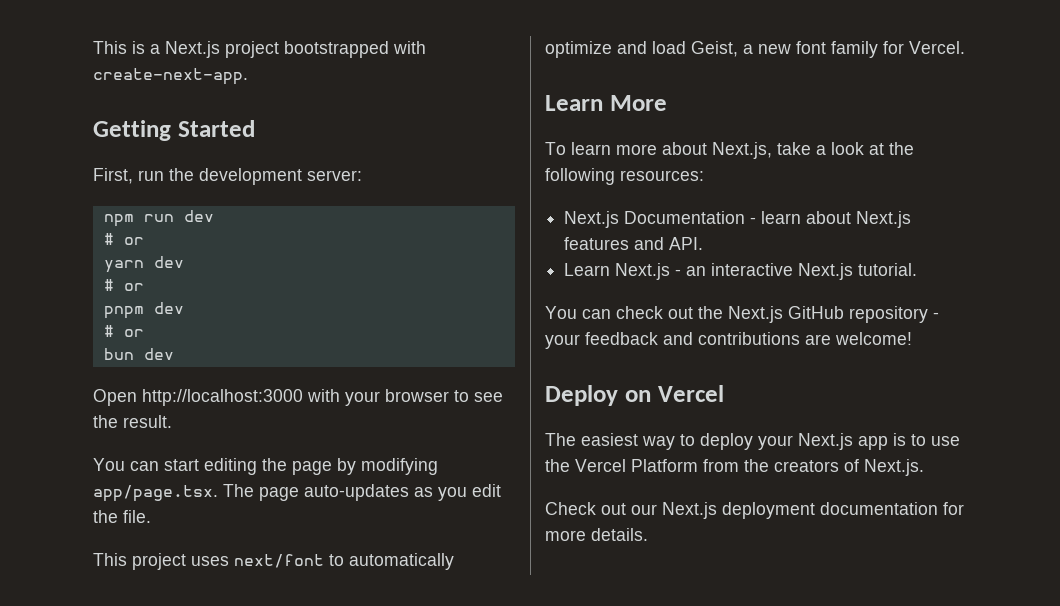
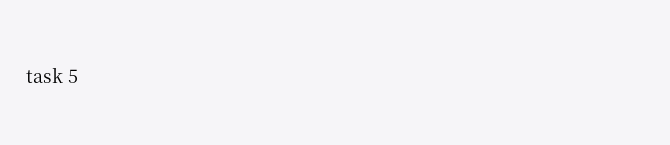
[93,41,426,58] [93,68,248,85] [93,120,255,141] [93,168,362,185] [103,210,214,227] [103,233,144,245] [103,256,184,273] [103,279,144,291] [103,302,184,319] [103,325,144,337] [103,348,174,360] [93,389,503,406] [93,415,172,428] [93,458,438,475] [93,484,501,502] [93,510,151,523] [93,553,454,570] [545,41,965,58] [545,95,667,111] [545,142,914,159] [545,168,704,185] [564,211,912,228] [564,237,704,250] [564,263,918,280] [545,306,939,323] [545,332,912,349] [545,385,724,406] [545,433,960,450] [545,459,924,476] [545,502,964,519] [545,528,648,541] This is a Next.js project bootstrapped with create-next-app. // Getting Started // First, run the development server: // npm run dev // # or // yarn dev // # or // pnpm dev // # or // bun dev // Open http://localhost:3000 with your browser to see the result. // You can start editing the page by modifying app/page.tsx. The page auto-updates as you edit the file. // This project uses next/font to automatically optimize and load Geist, a new font family for Vercel. // Learn More // To learn more about Next.js, take a look at the following resources: // Next.js Documentation - learn about Next.js features and API. // Learn Next.js - an interactive Next.js tutorial. // You can check out the Next.js GitHub repository - your feedback and contributions are welcome! // Deploy on Vercel // The easiest way to deploy your Next.js app is to use the Vercel Platform from the creators of Next.js. // Check out our Next.js deployment documentation for more details. -> [26,67,78,83] task 5

